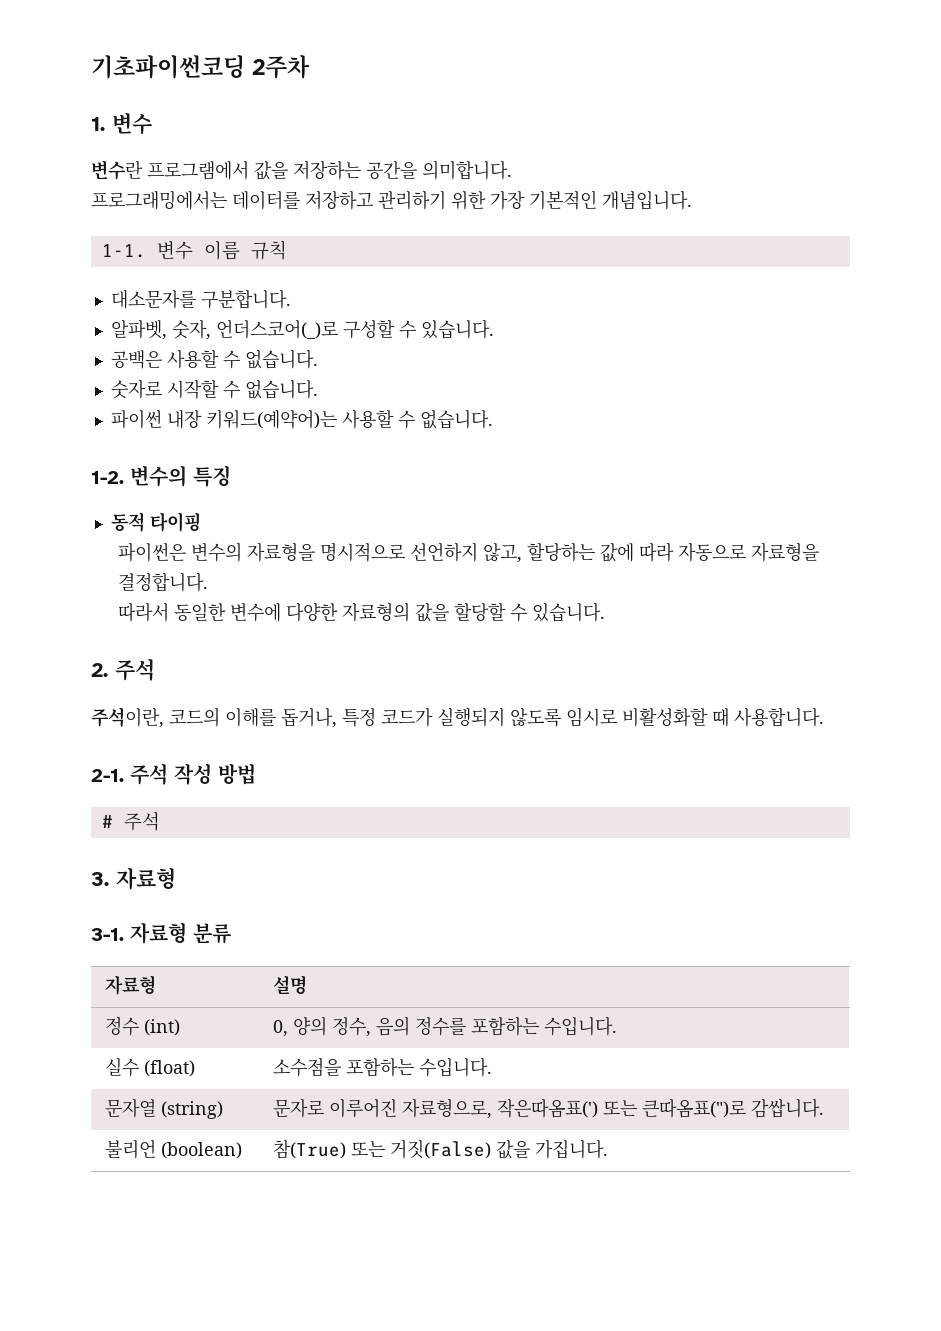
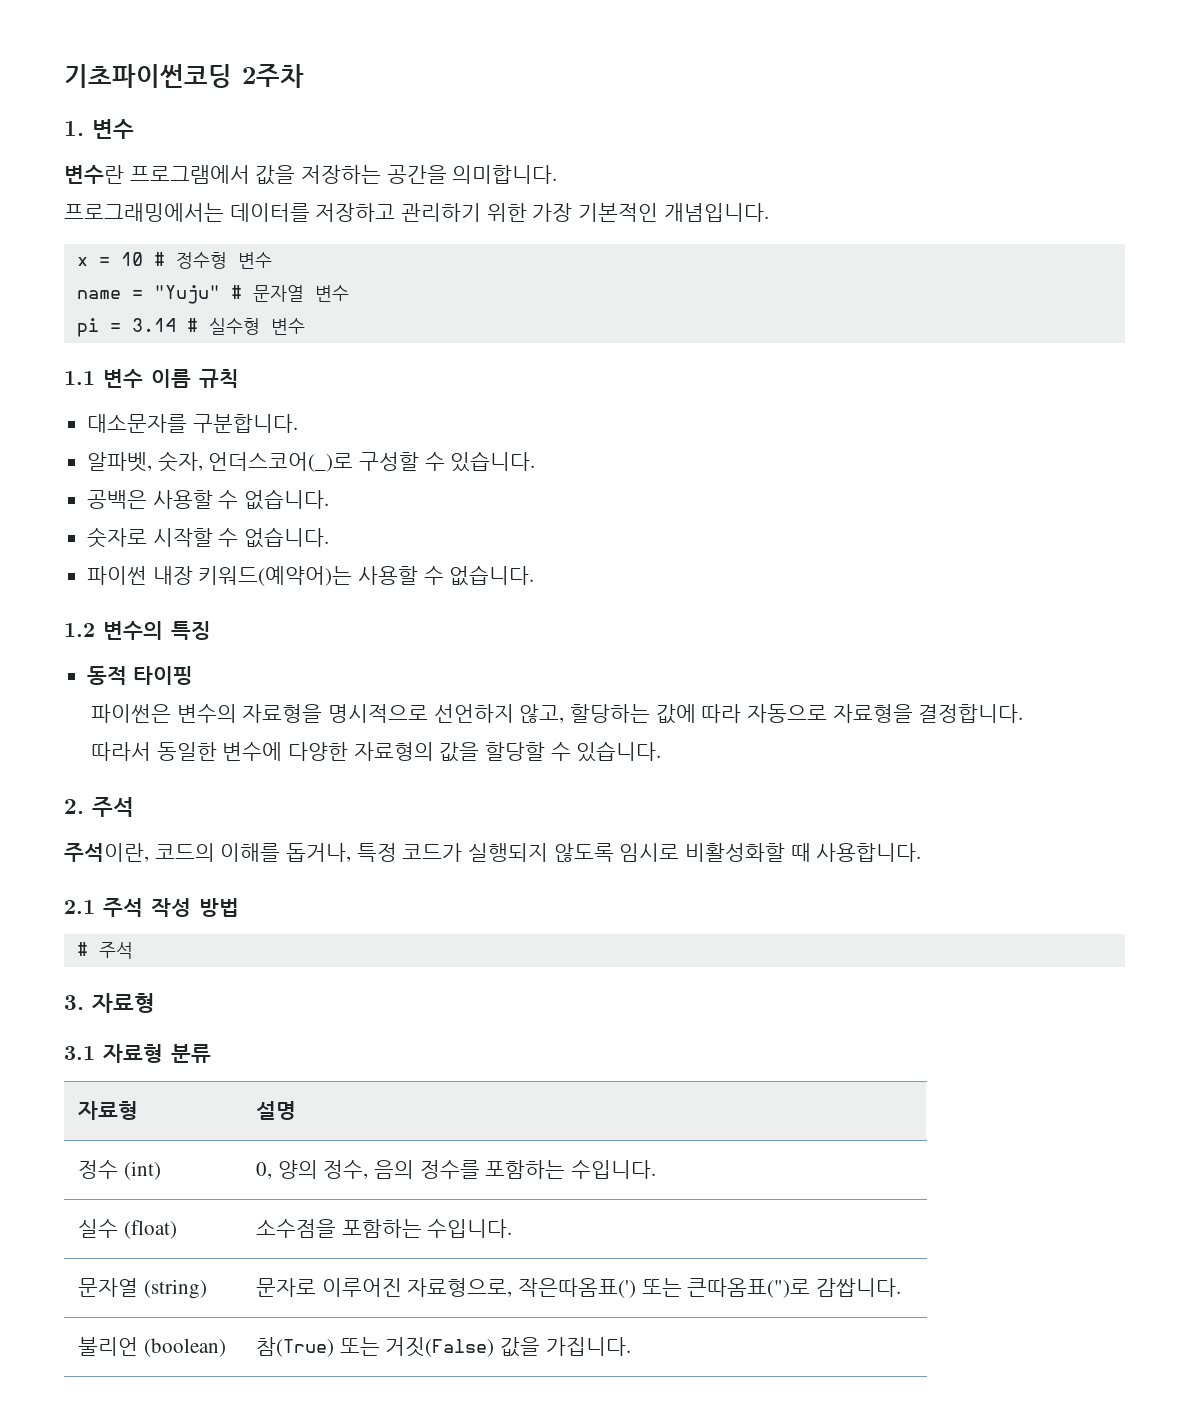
[101,244,146,258] 1-1. -> [76,252,272,269] [76,285,349,304] [76,318,305,337] [64,371,95,385] x = 10 # 정수형 변수 // name = "Yuju" # 문자열 변수 // pi = 3.14 # 실수형 변수 // 1.1
[91,471,124,484] 1-2. -> [64,623,95,637] 1.2
[91,769,124,782] 2-1. -> [64,900,95,914] 2.1
[91,928,124,941] 3-1. -> [64,1046,95,1060] 3.1

